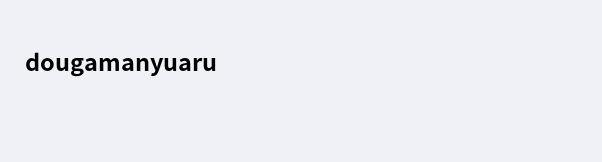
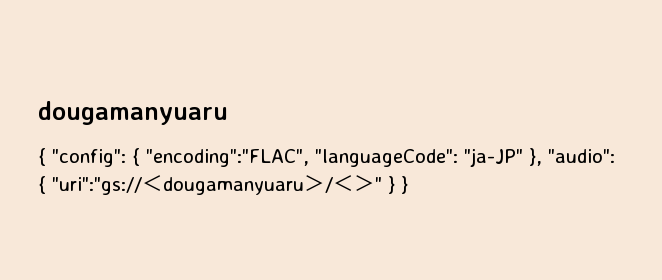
[25,52,217,77] dougamanyuaru -> [38,101,228,125] [38,148,615,167] [38,175,408,195] dougamanyuaru // { "config": { "encoding":"FLAC", "languageCode": "ja-JP" }, "audio": { "uri":"gs://＜dougamanyuaru＞/＜＞" } }

